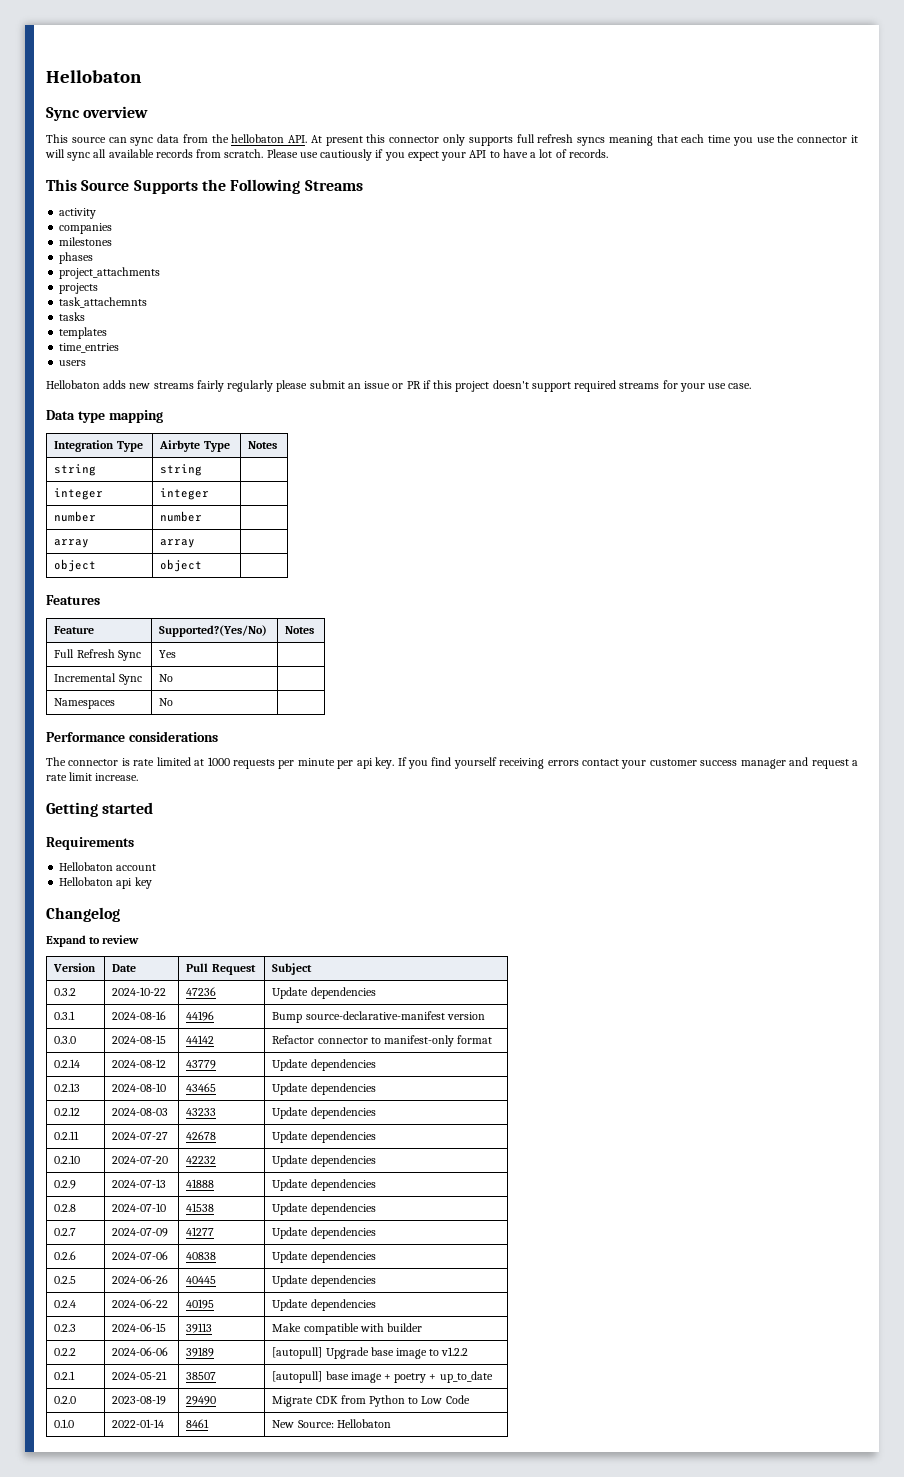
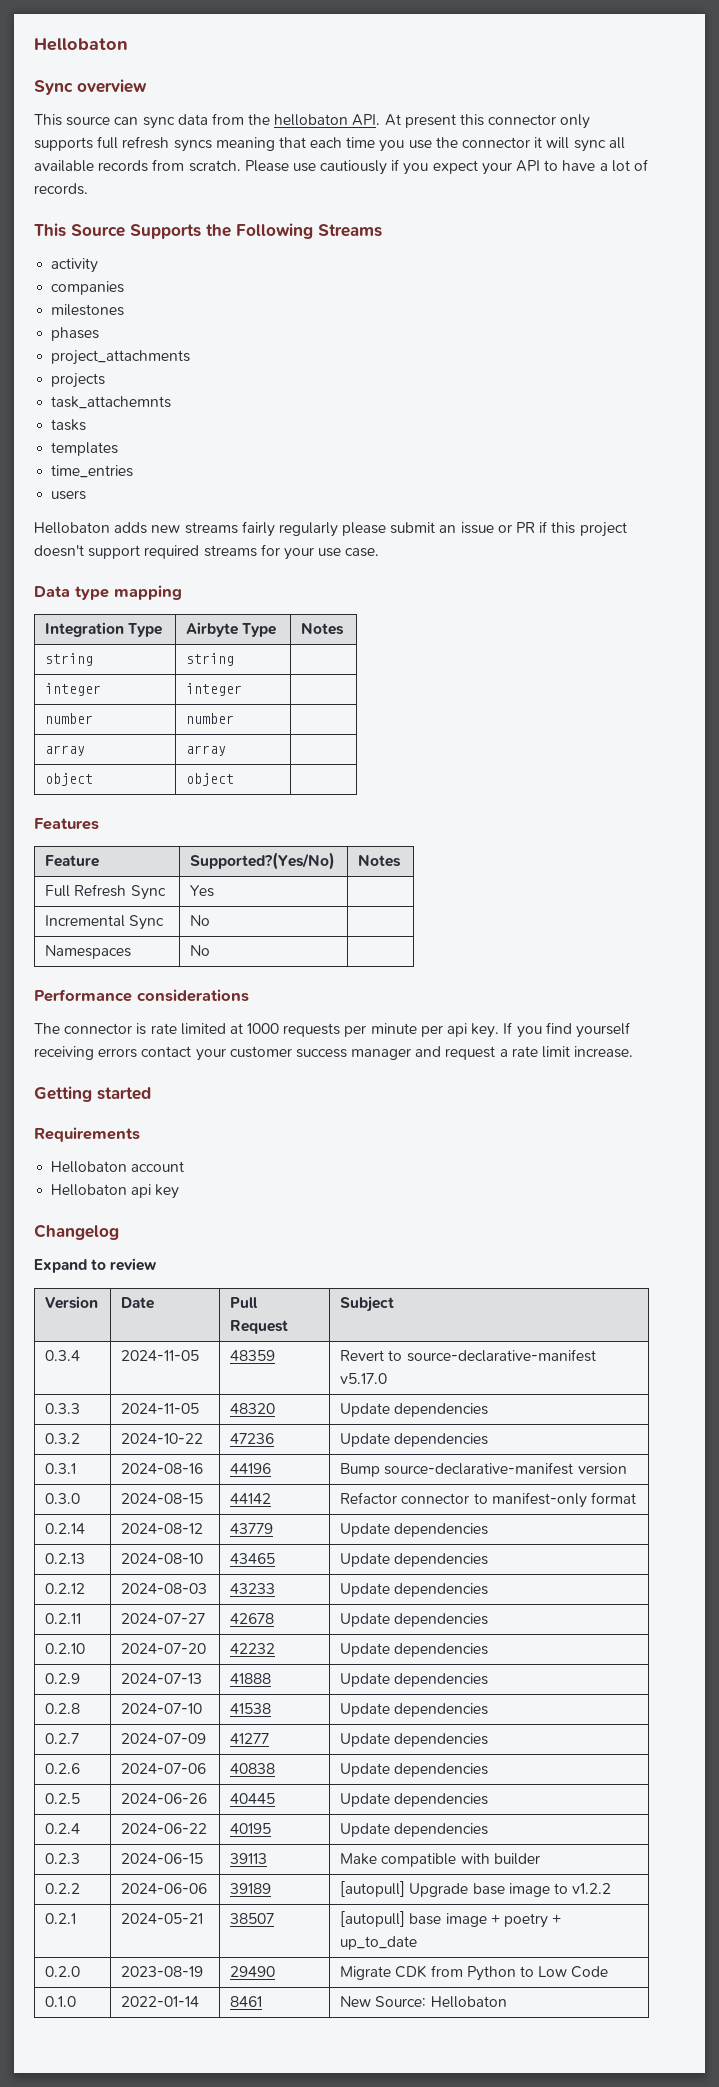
(313, 969) none -> [45,1350,81,1361] [121,1350,200,1361] [230,1350,276,1361] [340,1349,596,1362] [340,1373,388,1384] [45,1403,81,1414] [121,1403,200,1414] [230,1403,276,1414] [340,1403,489,1417] // 0.3.4 | 2024-11-05 | 48359 | Revert to source-declarative-manifest v5.17.0 // 0.3.3 | 2024-11-05 | 48320 | Update dependencies

